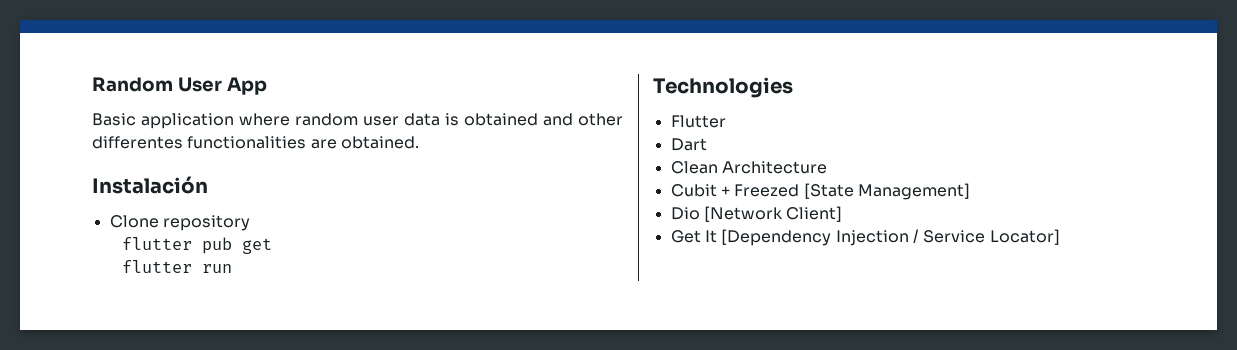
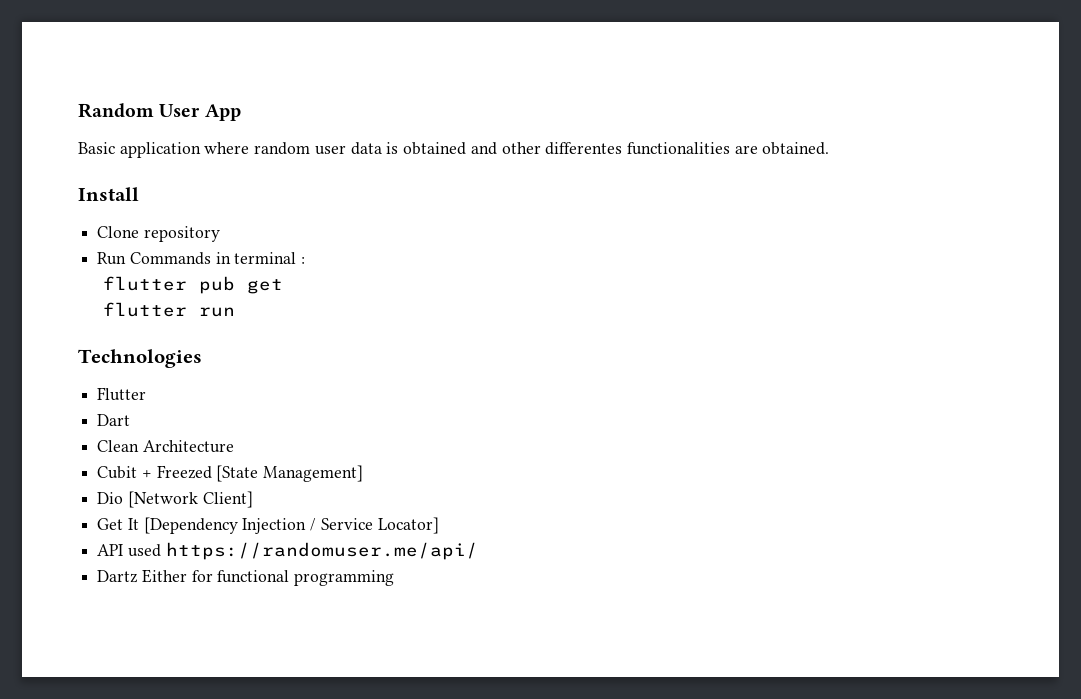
[92,176,208,194] Instalación -> [78,187,139,201] Install
(250, 223) none -> [97,252,306,265] // Run Commands in terminal :
(1060, 237) none -> [97,542,478,560] [97,569,395,586] // API used https://randomuser.me/api/ // Dartz Either for functional programming

